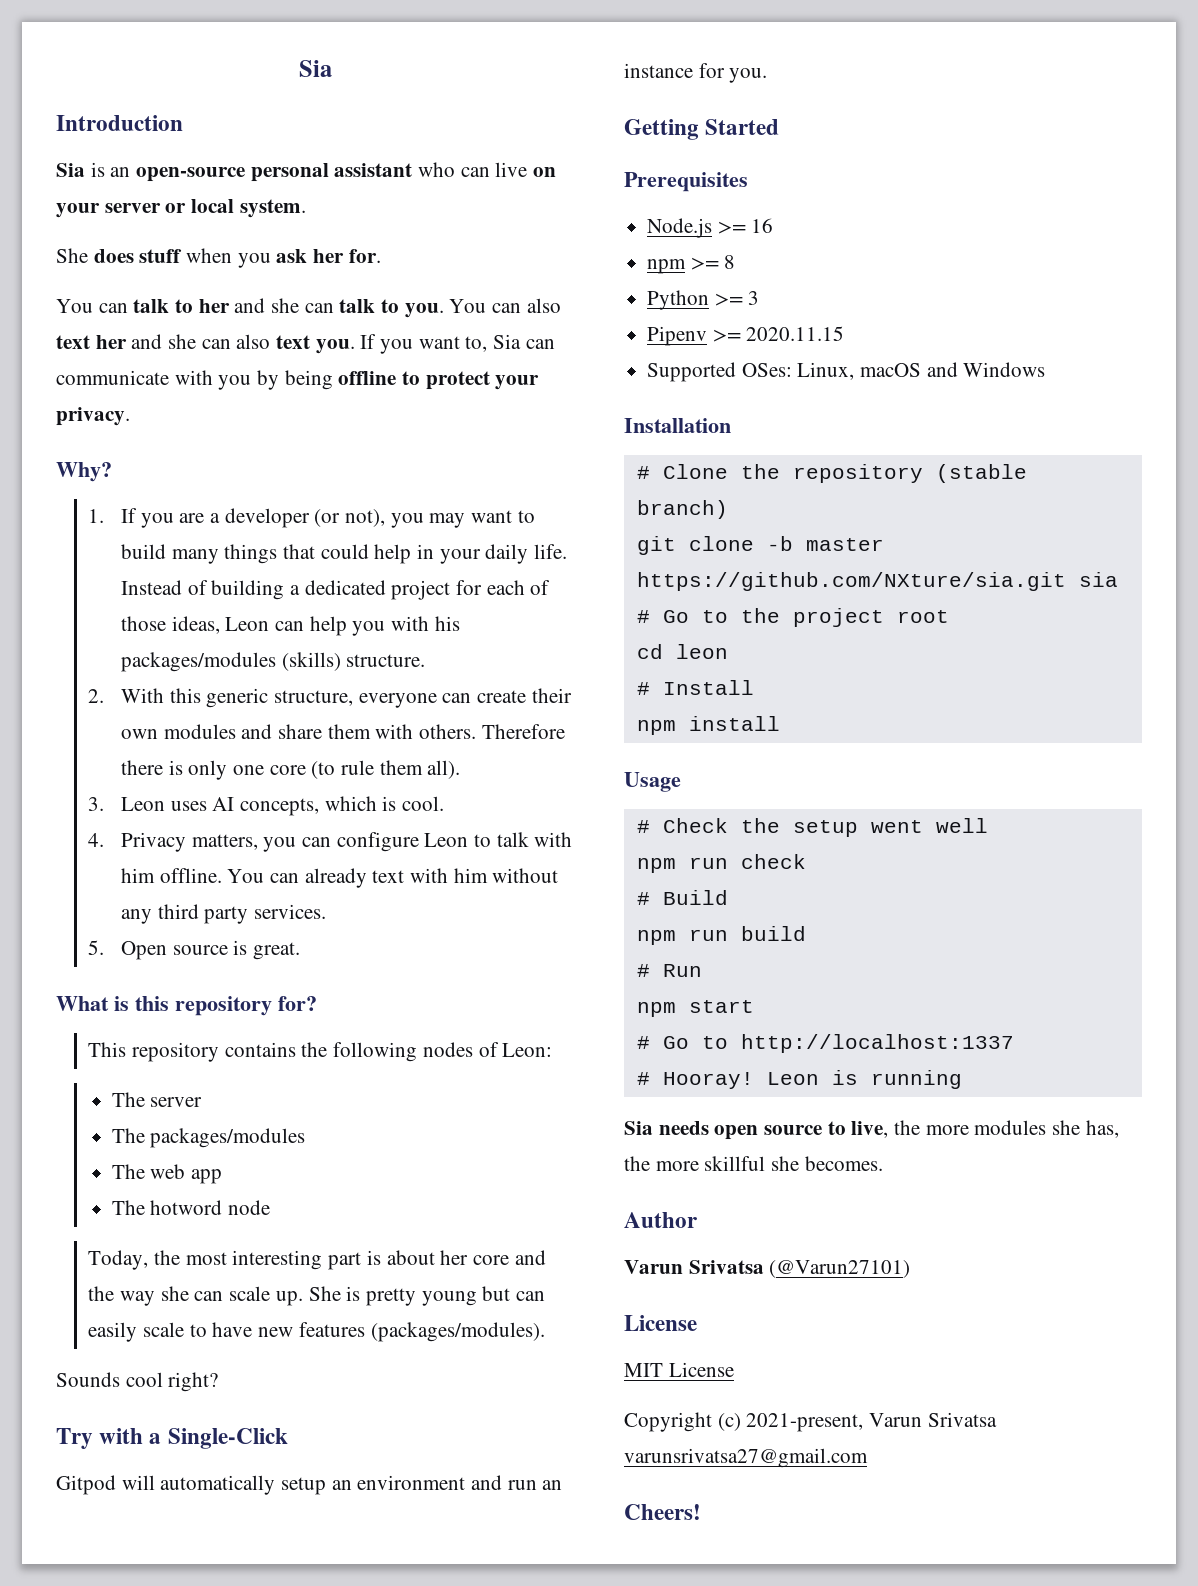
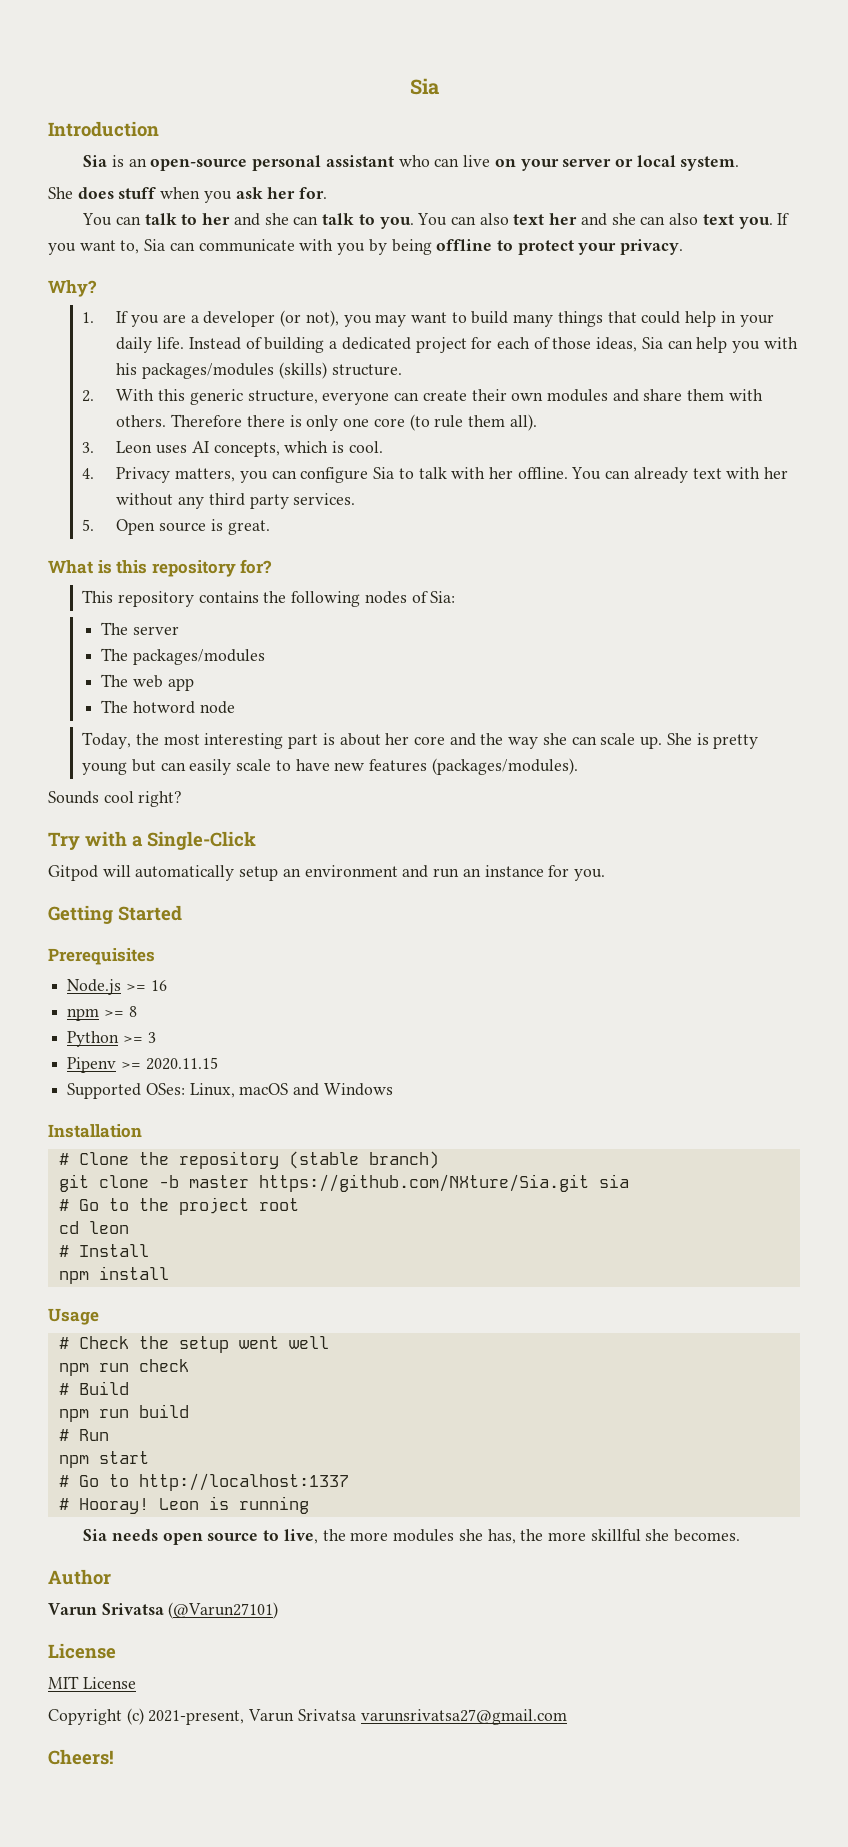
[225,617,270,631] Leon -> [641,337,663,349] Sia
[424,833,469,847] Leon -> [373,467,395,479] Sia
[120,868,155,883] him -> [489,467,514,479] her
[453,868,488,883] him -> [764,467,789,479] her
[502,1043,553,1057] Leon: -> [430,591,456,603] Sia:
[636,572,1066,591] https://github.com/NXture/sia.git -> [258,1174,589,1192] https://github.com/NXture/Sia.git

